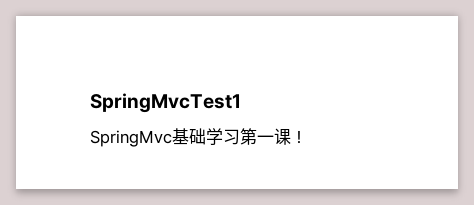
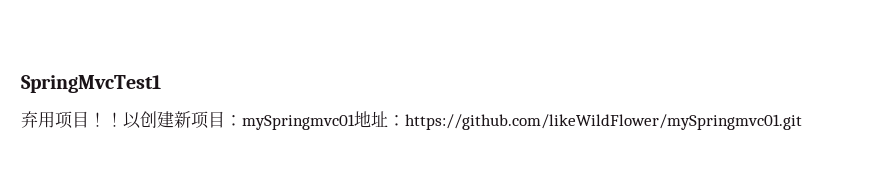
[90,128,307,147] SpringMvc基础学习第一课！ -> [21,111,802,130] 弃用项目！！以创建新项目：mySpringmvc01地址：https://github.com/likeWildFlower/mySpringmvc01.git

